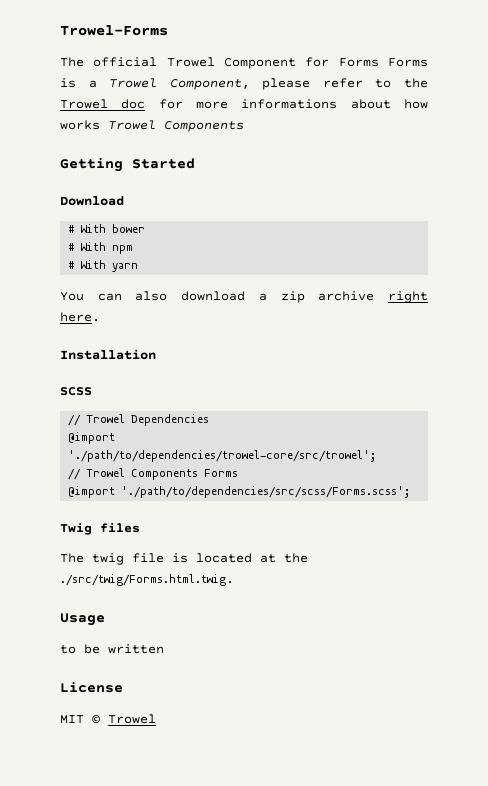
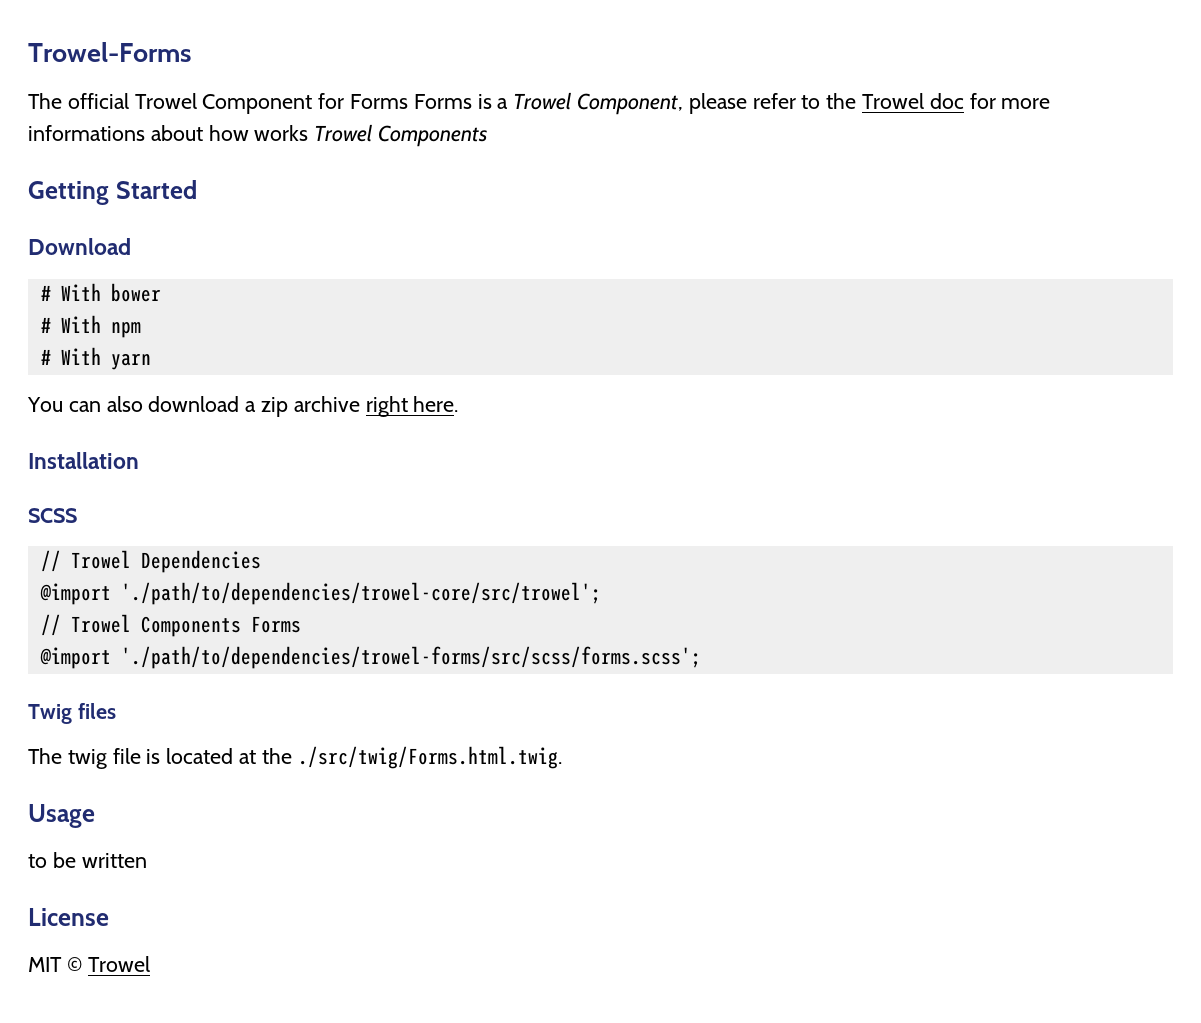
[121,486,411,498] './path/to/dependencies/src/scss/Forms.scss'; -> [120,646,701,669] './path/to/dependencies/trowel-forms/src/scss/forms.scss';

